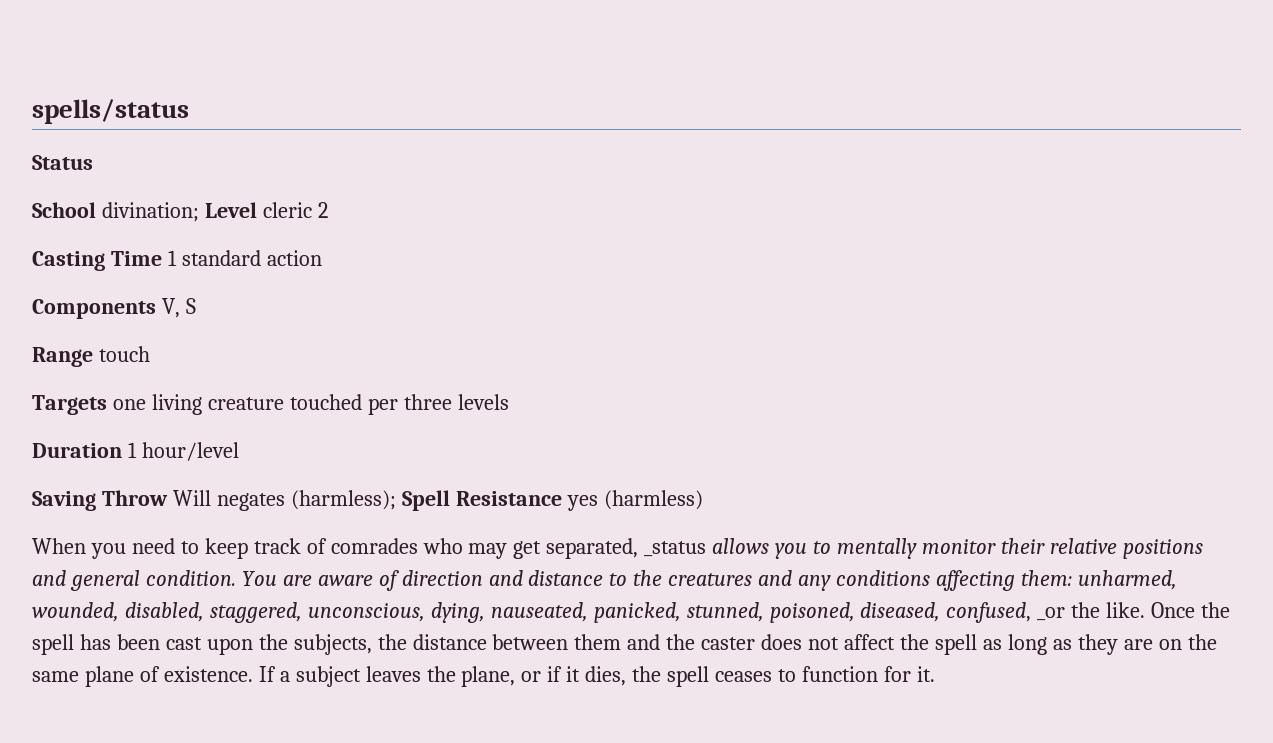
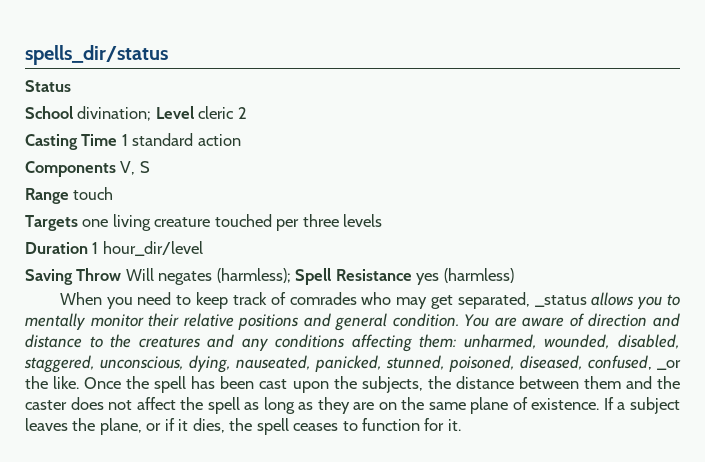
[32,99,189,124] spells/status -> [25,45,168,65] spells_dir/status
[141,442,239,461] hour/level -> [102,241,203,256] hour_dir/level

